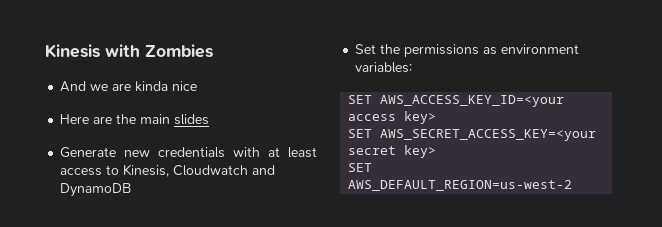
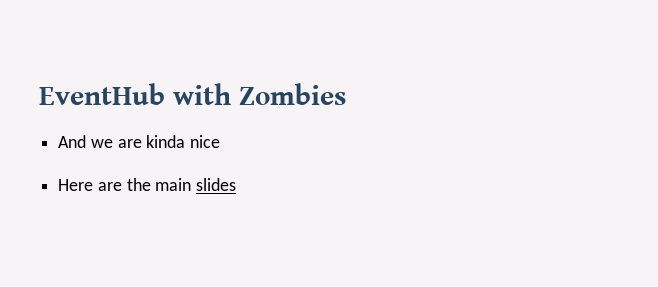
[45,44,100,58] Kinesis -> [39,83,165,105] EventHub
[60,147,318,158] [60,164,276,177] [60,183,132,197] [355,44,580,57] [355,62,413,73] [348,95,565,107] [348,111,437,124] [348,129,597,141] [348,145,437,158] [348,163,373,172] [348,180,573,191] // Generate new credentials with at least access to Kinesis, Cloudwatch and DynamoDB // Set the permissions as environment variables: // SET AWS_ACCESS_KEY_ID=<your access key> // SET AWS_SECRET_ACCESS_KEY=<your secret key> // SET AWS_DEFAULT_REGION=us-west-2 -> (237, 184) none

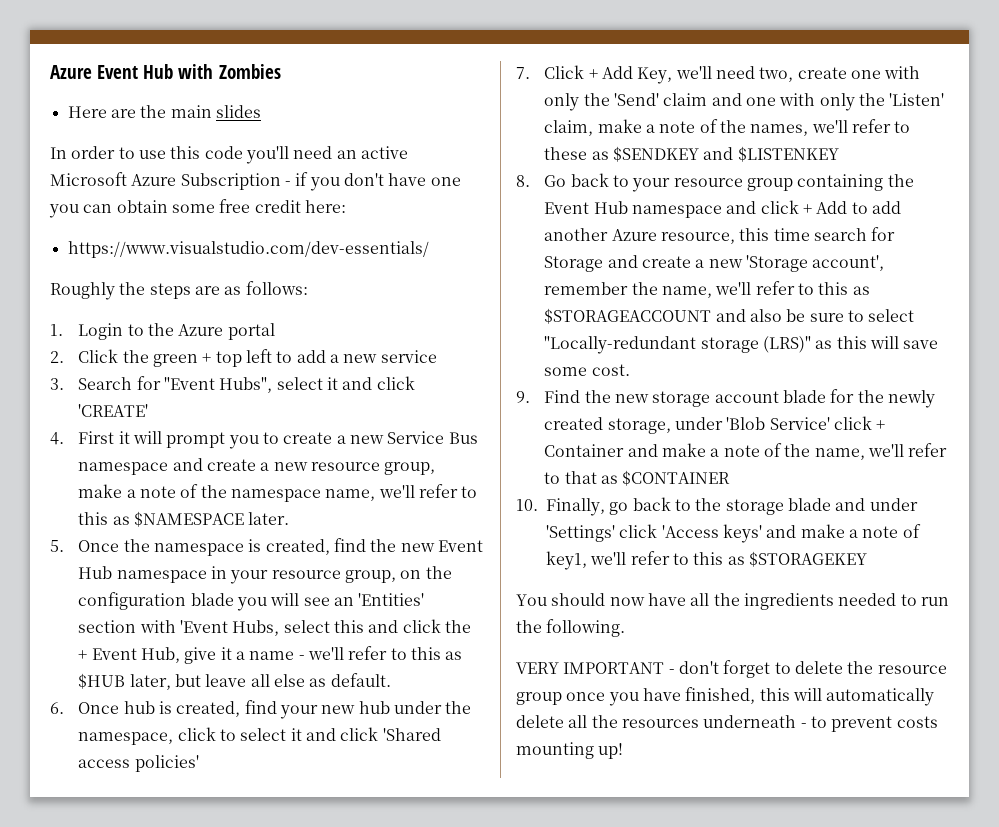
[39,83,165,105] EventHub -> [50,64,174,79] Azure Event Hub
[58,135,221,148] // And we are kinda nice -> (281, 71) none
(237, 184) none -> [50,146,408,164] [50,172,461,191] [49,199,346,218] [67,241,429,258] [50,281,308,300] [50,323,275,340] [50,349,437,367] [50,376,415,393] [78,404,149,417] [50,431,478,449] [78,458,436,475] [78,484,478,502] [78,511,290,527] [50,538,483,556] [78,566,452,584] [78,592,425,611] [78,619,471,636] [78,646,463,664] [78,673,391,690] [50,700,472,719] [78,727,441,745] [78,755,199,772] [516,65,921,84] [544,93,945,111] [544,119,911,136] [544,146,839,162] [516,173,914,192] [544,200,901,218] [544,227,896,244] [544,255,885,272] [544,281,870,298] [544,308,915,324] [544,336,939,354] [544,364,630,376] [516,389,935,408] [544,416,886,434] [544,443,948,460] [544,470,731,486] [516,497,918,516] [546,524,921,543] [546,551,867,570] [516,593,949,610] [516,619,626,637] [516,660,947,678] [516,687,935,706] [516,715,938,732] [516,742,624,759] // In order to use this code you'll need an active Microsoft Azure Subscription - if you don't have one you can obtain some free credit here: // https://www.visualstudio.com/dev-essentials/ // Roughly the steps are as follows: // 1. Login to the Azure portal // 2. Click the green + top left to add a new service // 3. Search for "Event Hubs", select it and click 'CREATE' // 4. First it will prompt you to create a new Service Bus namespace and create a new resource group, make a note of the namespace name, we'll refer to this as $NAMESPACE later. // 5. Once the namespace is created, find the new Event Hub namespace in your resource group, on the configuration blade you will see an 'Entities' section with 'Event Hubs, select this and click the + Event Hub, give it a name - we'll refer to this as $HUB later, but leave all else as default. // 6. Once hub is created, find your new hub under the namespace, click to select it and click 'Shared access policies' // 7. Click + Add Key, we'll need two, create one with only the 'Send' claim and one with only the 'Listen' claim, make a note of the names, we'll refer to these as $SENDKEY and $LISTENKEY // 8. Go back to your resource group containing the Event Hub namespace and click + Add to add another Azure resource, this time search for Storage and create a new 'Storage account', remember the name, we'll refer to this as $STORAGEACCOUNT and also be sure to select "Locally-redundant storage (LRS)" as this will save some cost. // 9. Find the new storage account blade for the newly created storage, under 'Blob Service' click + Container and make a note of the name, we'll refer to that as $CONTAINER // 10. Finally, go back to the storage blade and under 'Settings' click 'Access keys' and make a note of key1, we'll refer to this as $STORAGEKEY // You should now have all the ingredients needed to run the following. // VERY IMPORTANT - don't forget to delete the resource group once you have finished, this will automatically delete all the resources underneath - to prevent costs mounting up!

